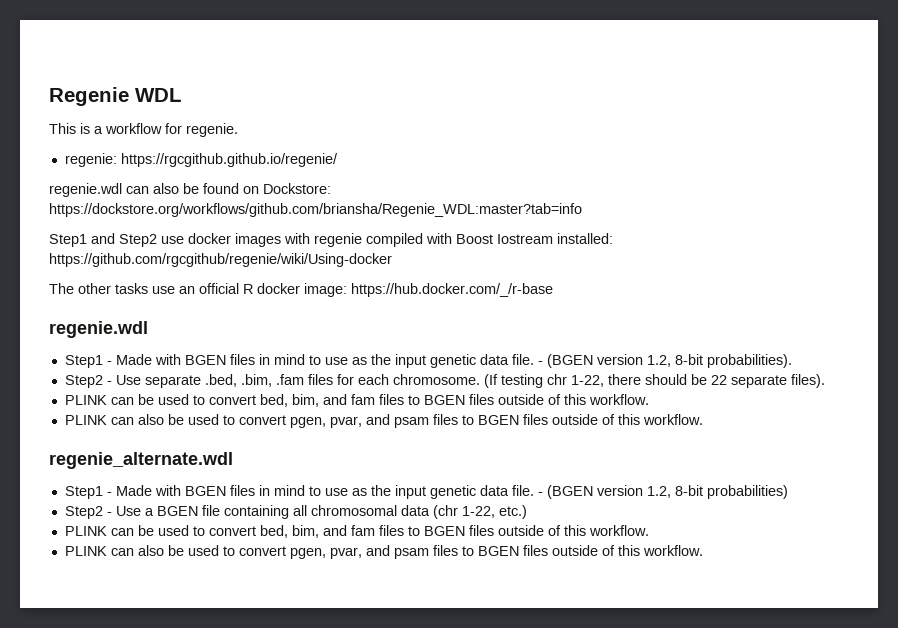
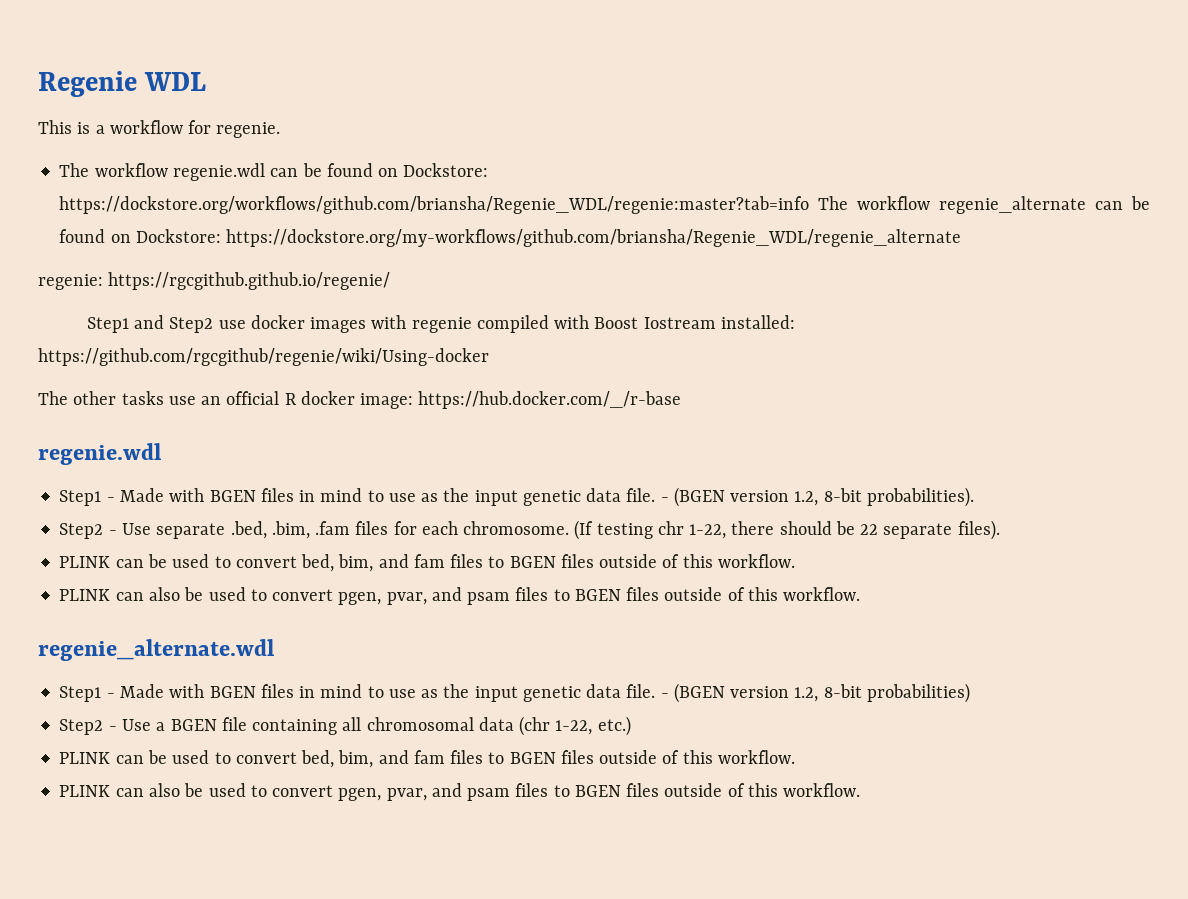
[64,153,338,167] regenie: https://rgcgithub.github.io/regenie/ // -> [59,163,168,177] The workflow
[153,183,331,194] [49,203,582,217] also be found on Dockstore: https://dockstore.org/workflows/github.com/briansha/Regenie_WDL:master?tab=info -> [302,163,489,177] [59,196,1150,214] [59,229,962,247] [38,272,391,290] be found on Dockstore: https://dockstore.org/workflows/github.com/briansha/Regenie_WDL/regenie:master?tab=info The workflow regenie_alternate can be found on Dockstore: https://dockstore.org/my-workflows/github.com/briansha/Regenie_WDL/regenie_alternate // regenie: https://rgcgithub.github.io/regenie/

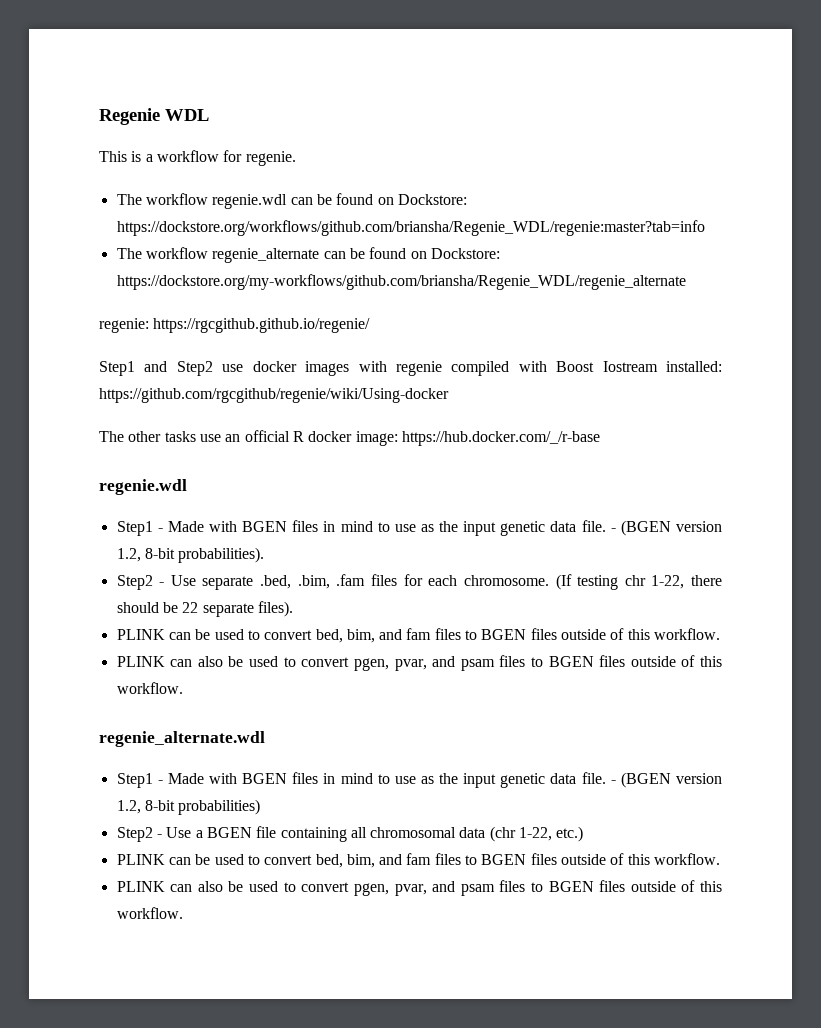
(810, 205) none -> (705, 228) //

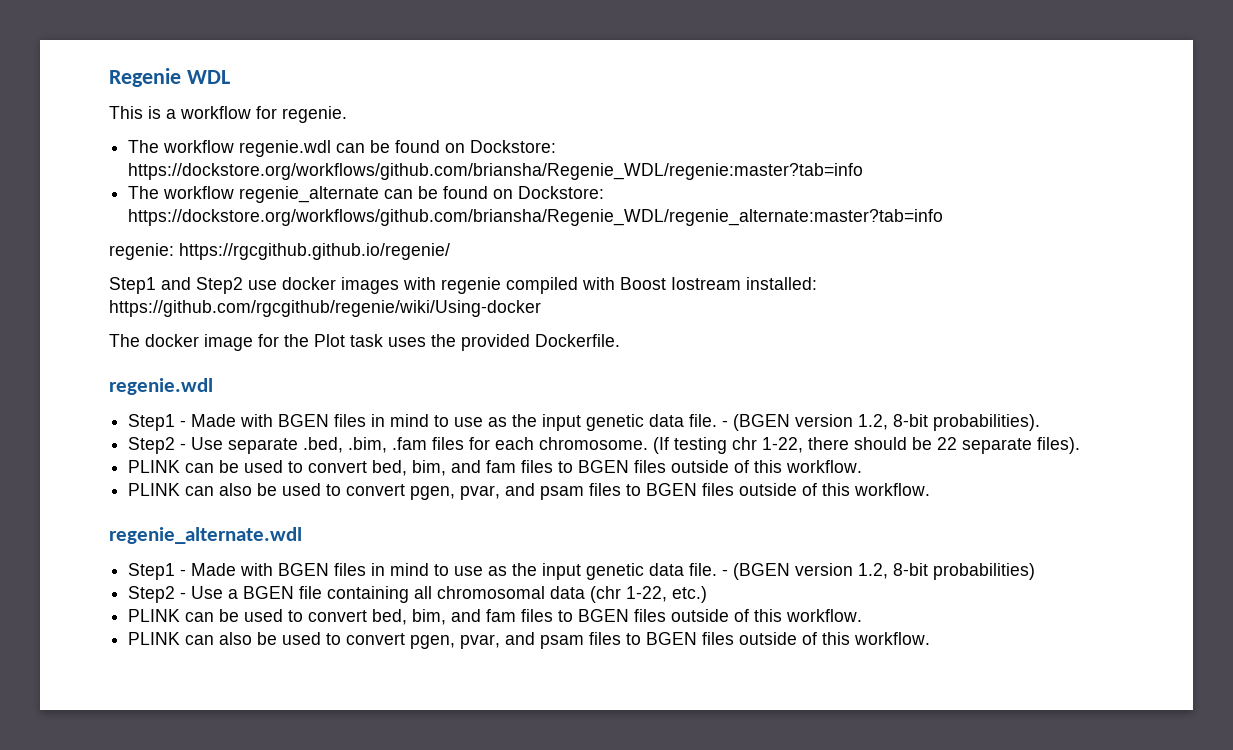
[116,274,686,290] https://dockstore.org/my-workflows/github.com/briansha/Regenie_WDL/regenie_alternate -> [128,209,944,226] https://dockstore.org/workflows/github.com/briansha/Regenie_WDL/regenie_alternate:master?tab=info
[128,430,600,446] other tasks use an official R docker image: https://hub.docker.com/_/r-base -> [145,334,620,351] docker image for the Plot task uses the provided Dockerfile.

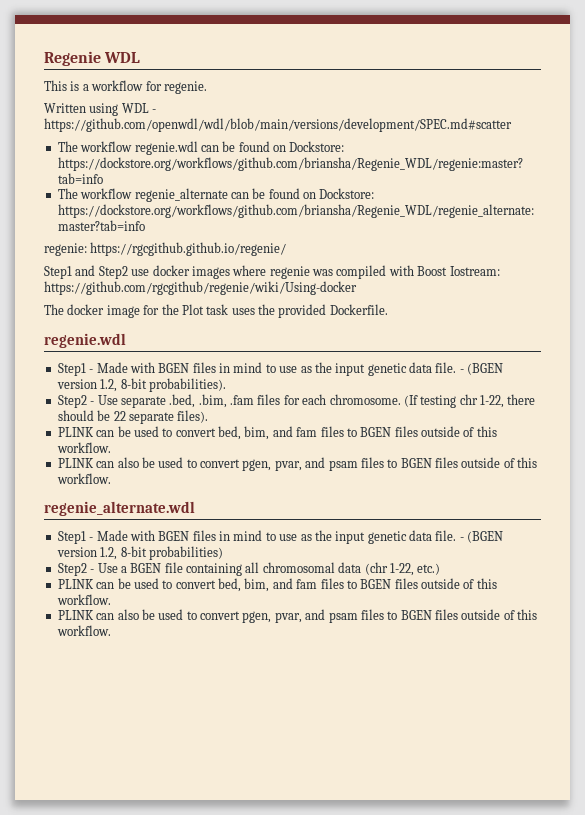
(347, 114) none -> [44,103,157,116] [44,118,512,132] // Written using WDL - https://github.com/openwdl/wdl/blob/main/versions/development/SPEC.md#scatter
[403,277,501,294] with regenie -> [232,265,333,279] where regenie was
[671,277,817,290] Iostream installed: -> [449,266,500,276] Iostream:

